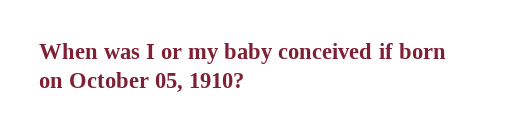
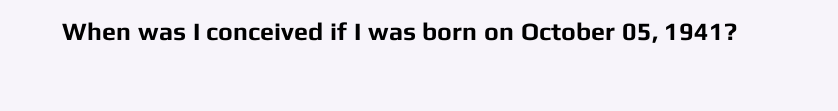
[161,43,393,64] or my baby conceived if -> [206,22,416,41] conceived if I was
[189,73,245,88] 1910? -> [664,23,738,41] 1941?

